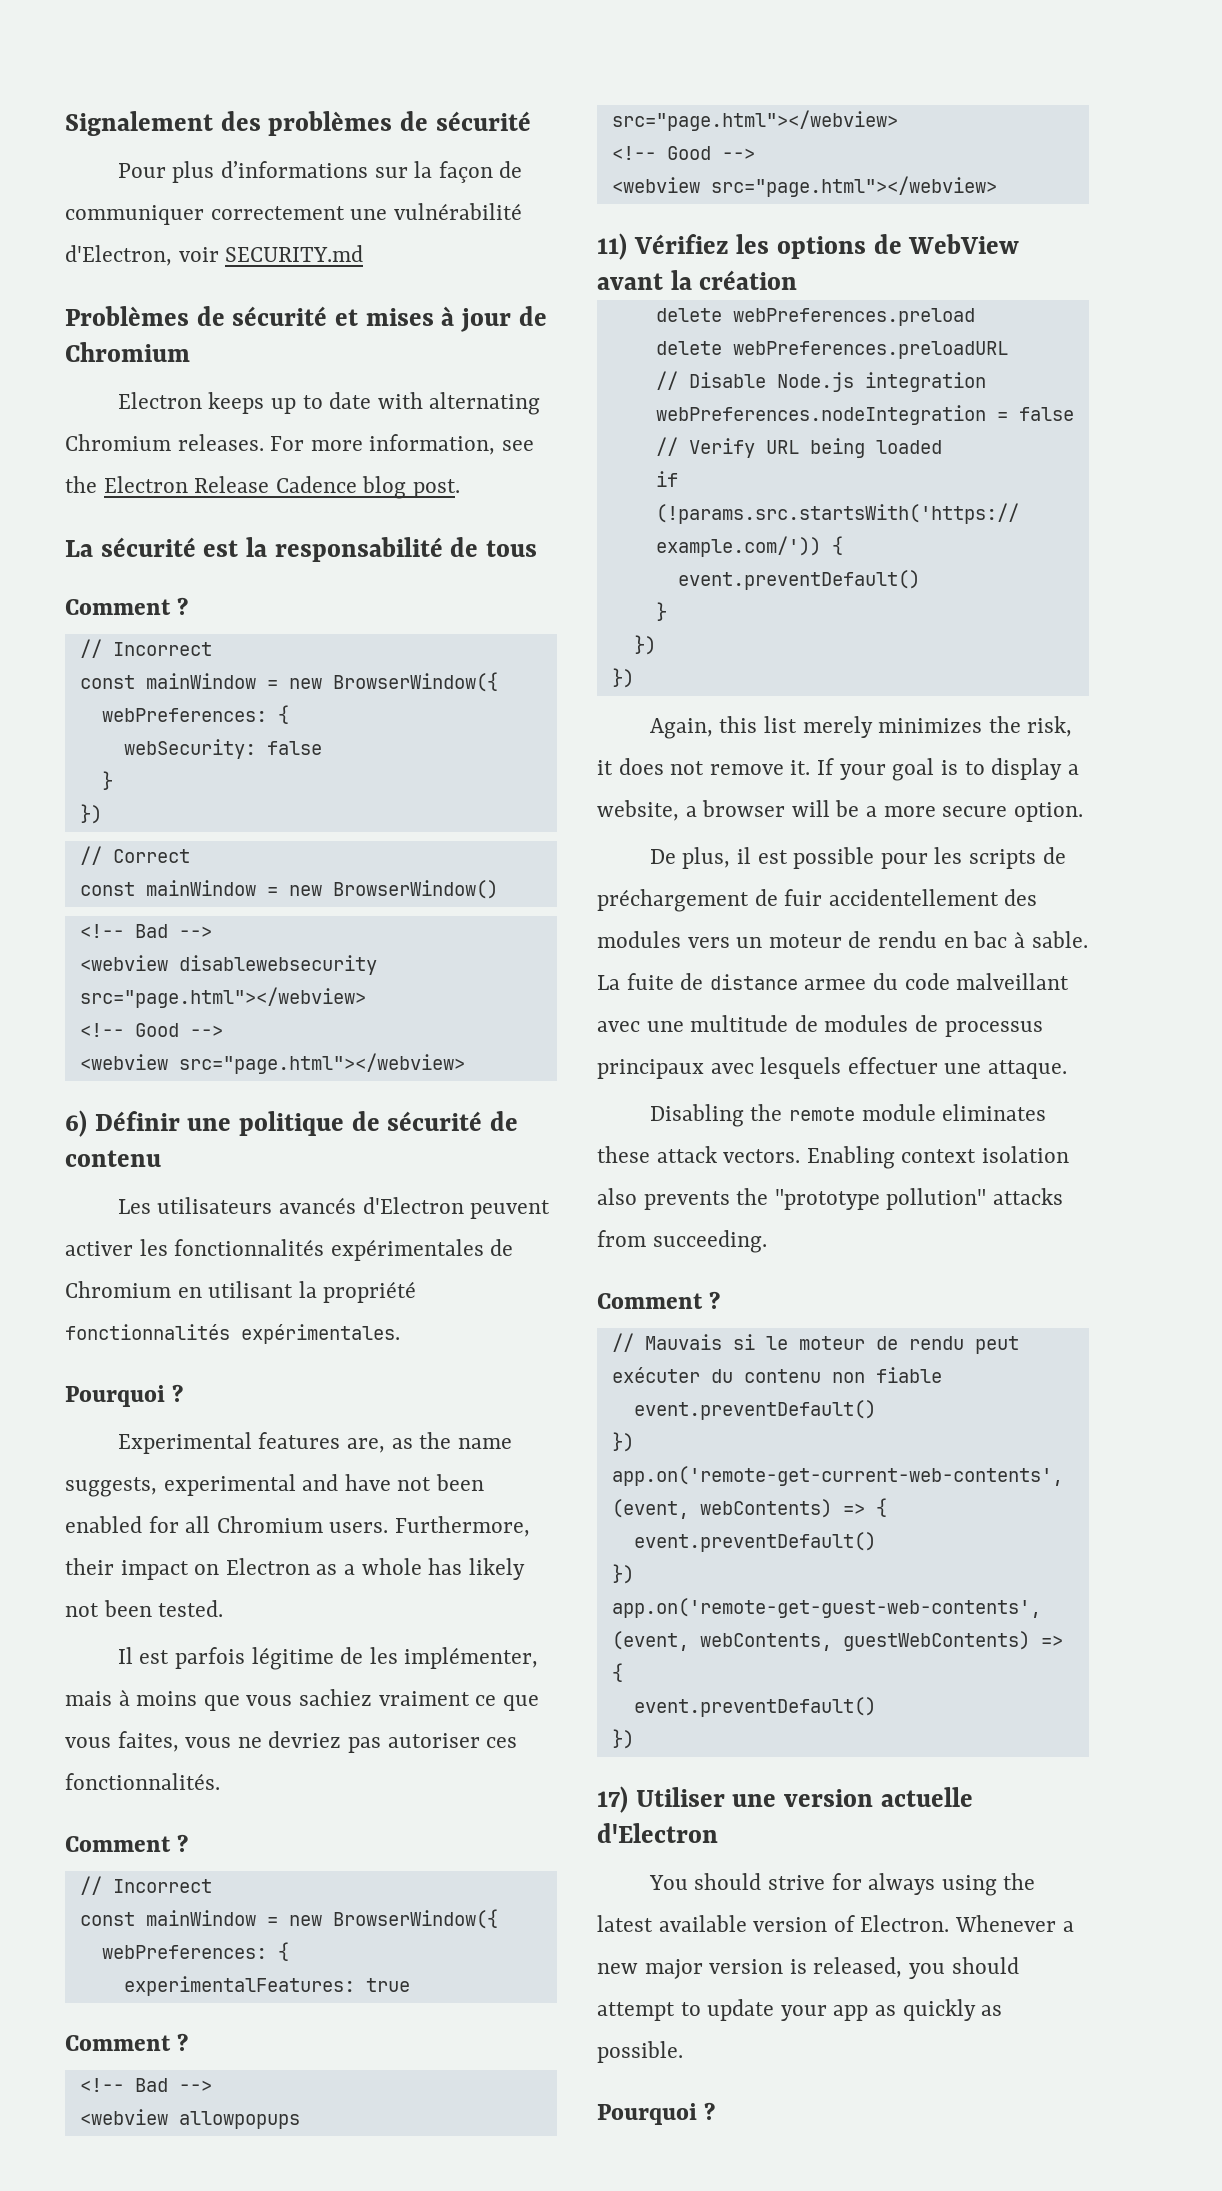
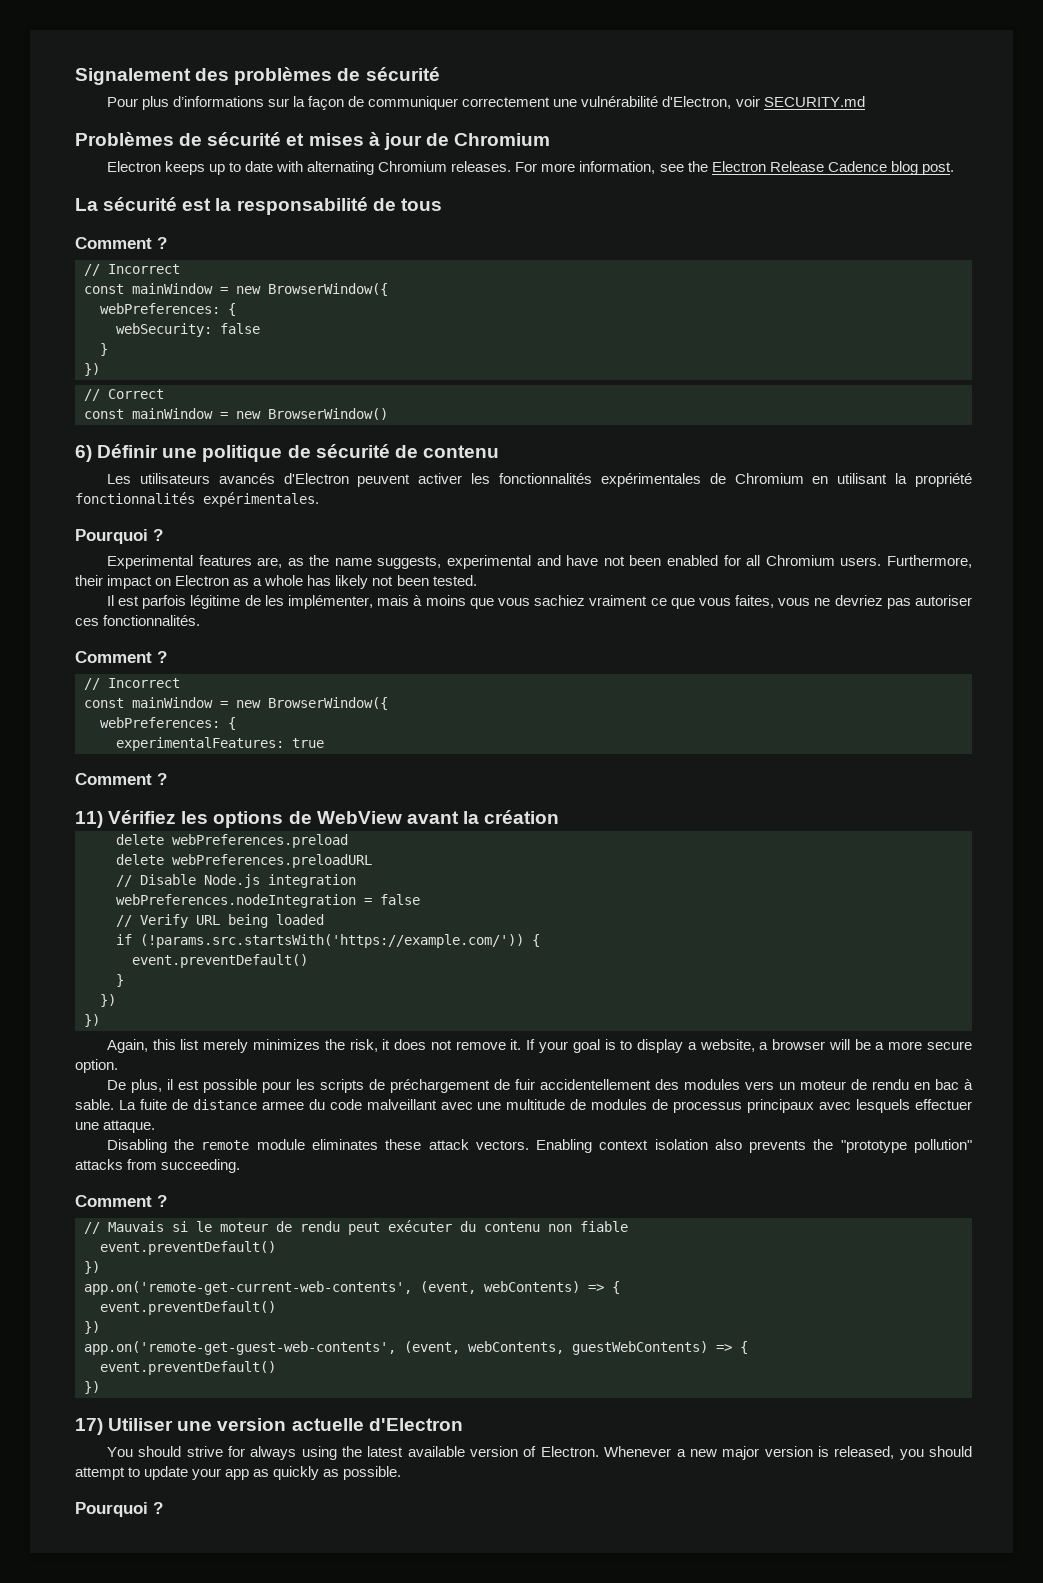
[79,924,212,938] [79,955,377,975] [79,987,366,1008] [79,1023,223,1037] [79,1053,465,1074] // <!-- Bad --> // <webview disablewebsecurity src="page.html"></webview> // <!-- Good --> // <webview src="page.html"></webview> -> (388, 414) none
[79,2078,212,2092] [79,2109,300,2129] [611,110,898,131] [611,146,755,160] [611,176,997,197] // <!-- Bad --> // <webview allowpopups src="page.html"></webview> // <!-- Good --> // <webview src="page.html"></webview> -> (167, 779) none

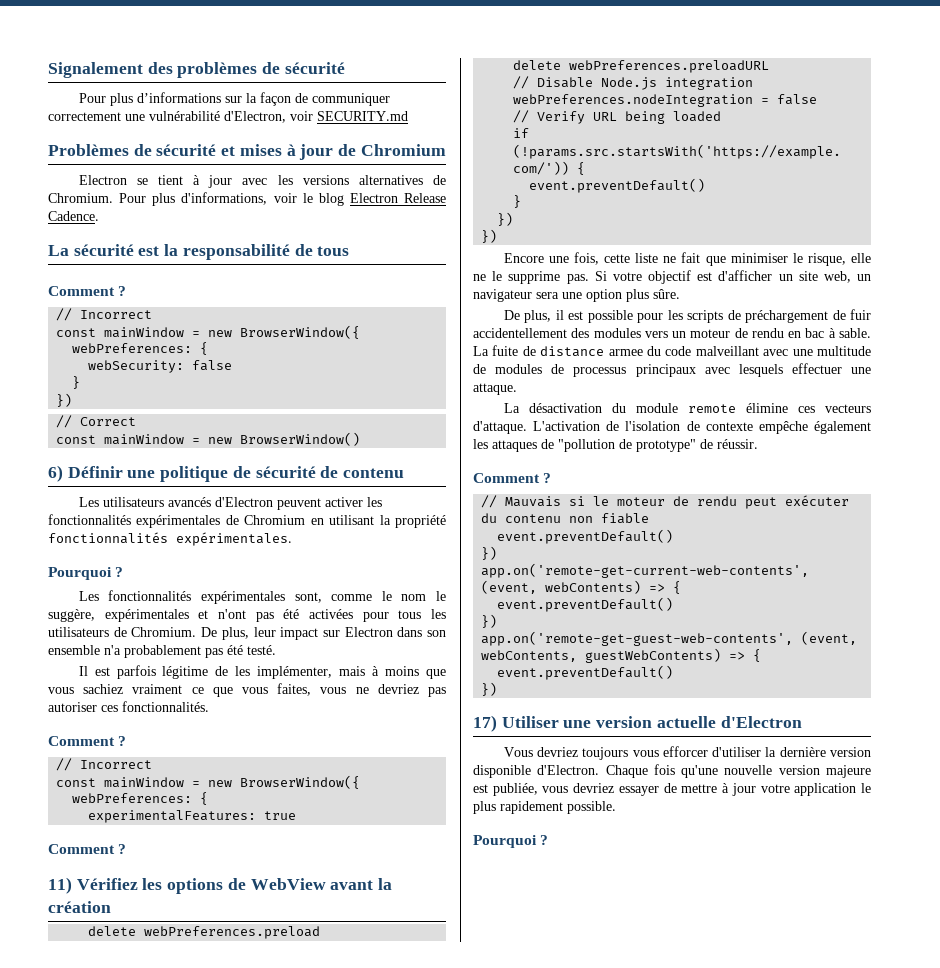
[164,161,954,175] keeps up to date with alternating Chromium releases. For more information, see the Electron Release Cadence blog post. -> [136,175,446,188] [48,192,446,206] [48,211,99,221] se tient à jour avec les versions alternatives de Chromium. Pour plus d'informations, voir le blog Electron Release Cadence.
[106,555,973,569] [75,575,477,589] Experimental features are, as the name suggests, experimental and have not been enabled for all Chromium users. Furthermore, their impact on Electron as a whole has likely not been tested. -> [78,590,447,604] [48,609,447,622] [48,627,446,640] [48,645,276,658] Les fonctionnalités expérimentales sont, comme le nom le suggère, expérimentales et n'ont pas été activées pour tous les utilisateurs de Chromium. De plus, leur impact sur Electron dans son ensemble n'a probablement pas été testé.
[106,1039,973,1053] [75,1059,118,1073] Again, this list merely minimizes the risk, it does not remove it. If your goal is to display a website, a browser will be a more secure option. -> [503,252,871,266] [473,270,871,284] [473,289,680,302] Encore une fois, cette liste ne fait que minimiser le risque, elle ne le supprime pas. Si votre objectif est d'afficher un site web, un navigateur sera une option plus sûre.
[106,1139,972,1153] [75,1159,241,1173] Disabling the remote module eliminates these attack vectors. Enabling context isolation also prevents the "prototype pollution" attacks from succeeding. -> [503,403,871,413] [473,421,871,434] [473,439,758,452] La désactivation du module remote élimine ces vecteurs d'attaque. L'activation de l'isolation de contexte empêche également les attaques de "pollution de prototype" de réussir.
[106,1446,972,1460] [75,1466,340,1480] You should strive for always using the latest available version of Electron. Whenever a new major version is released, you should attempt to update your app as quickly as -> [503,746,871,760] [473,764,871,778] [473,783,871,796] [473,801,563,814] Vous devriez toujours vous efforcer d'utiliser la dernière version disponible d'Electron. Chaque fois qu'une nouvelle version majeure est publiée, vous devriez essayer de mettre à jour votre application le plus rapidement

